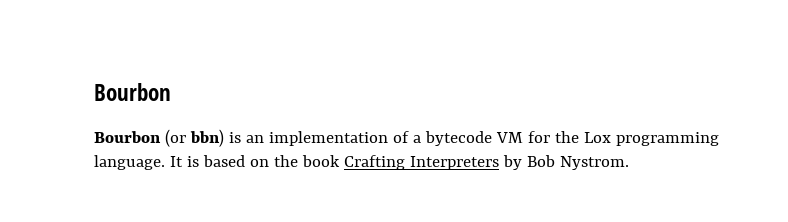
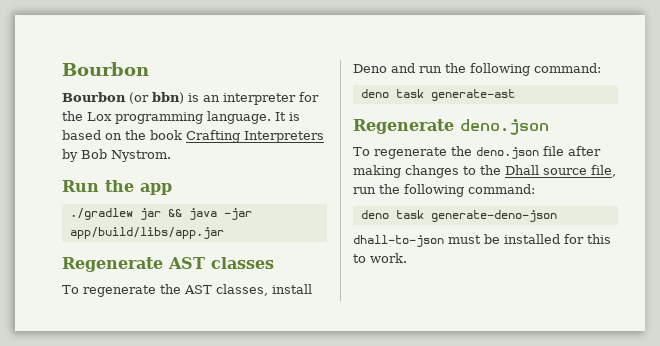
[268,131,523,146] implementation of a bytecode VM -> [223,93,296,105] interpreter
(629, 163) none -> [62,180,172,195] [69,208,252,220] [69,227,224,239] [62,257,274,272] [62,284,312,297] [353,63,601,76] [360,89,515,101] [353,119,549,135] [353,146,601,159] [353,165,616,178] [353,184,535,197] [360,210,557,222] [353,234,611,247] [353,253,407,263] // Run the app // ./gradlew jar && java -jar app/build/libs/app.jar // Regenerate AST classes // To regenerate the AST classes, install Deno and run the following command: // deno task generate-ast // Regenerate deno.json // To regenerate the deno.json file after making changes to the Dhall source file, run the following command: // deno task generate-deno-json // dhall-to-json must be installed for this to work.

